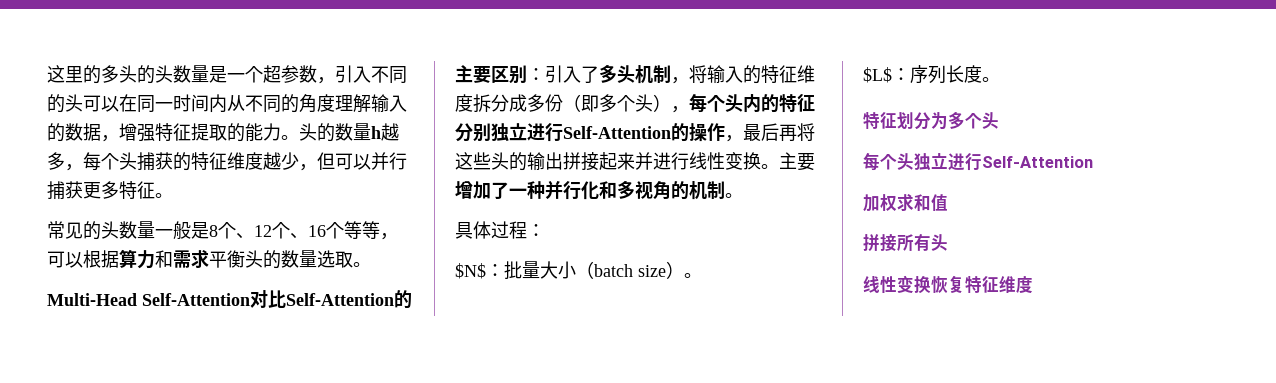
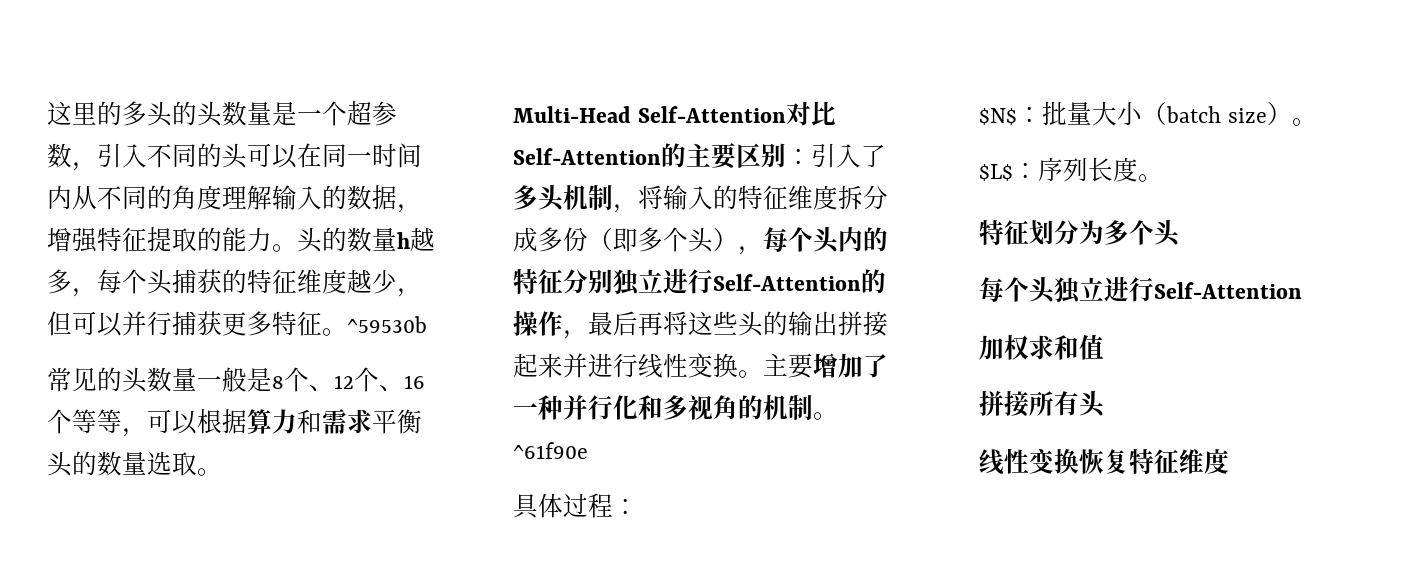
(173, 195) none -> [347,316,427,333] ^59530b
(743, 195) none -> [513,442,588,459] ^61f90e

